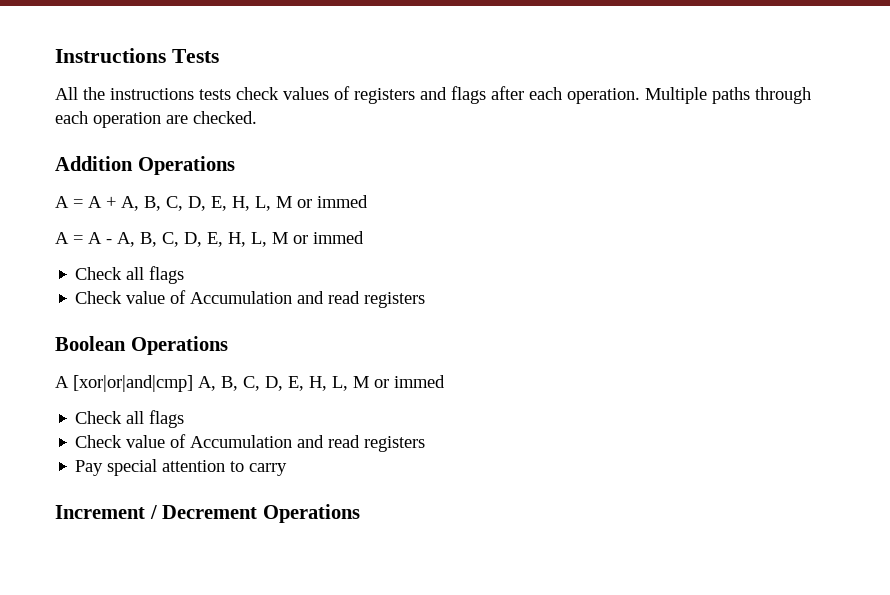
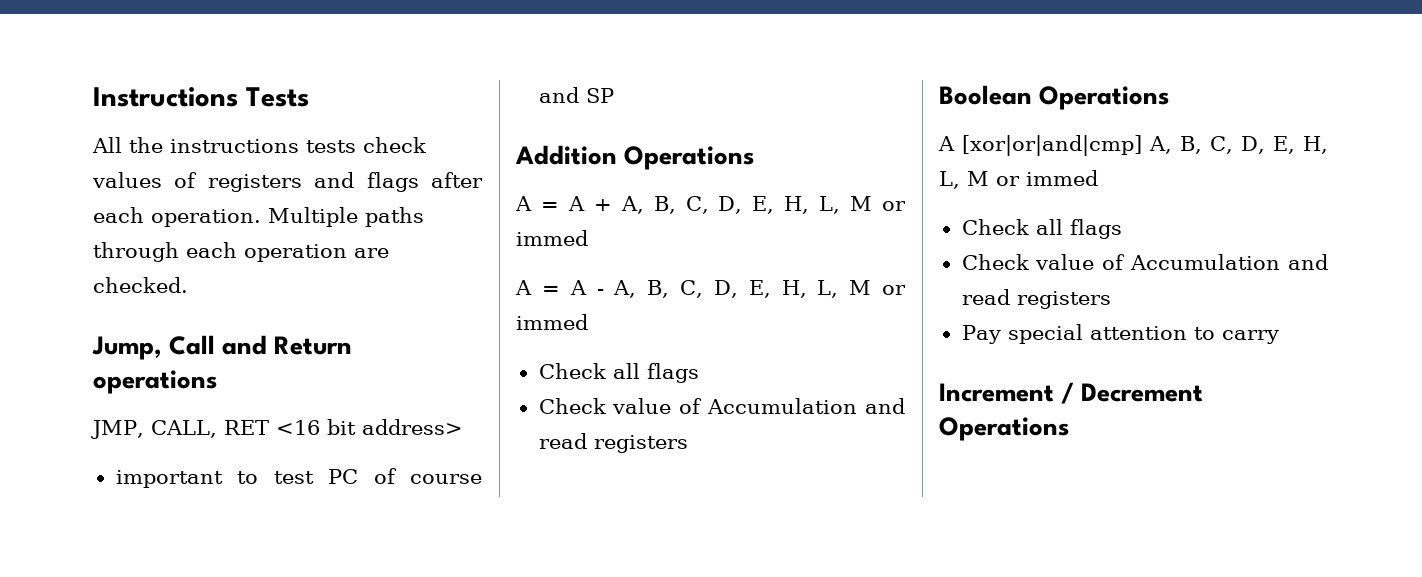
(257, 117) none -> [92,335,353,360] [93,370,217,394] [91,419,463,439] [115,468,483,488] [538,87,614,103] // Jump, Call and Return operations // JMP, CALL, RET <16 bit address> // important to test PC of course and SP

